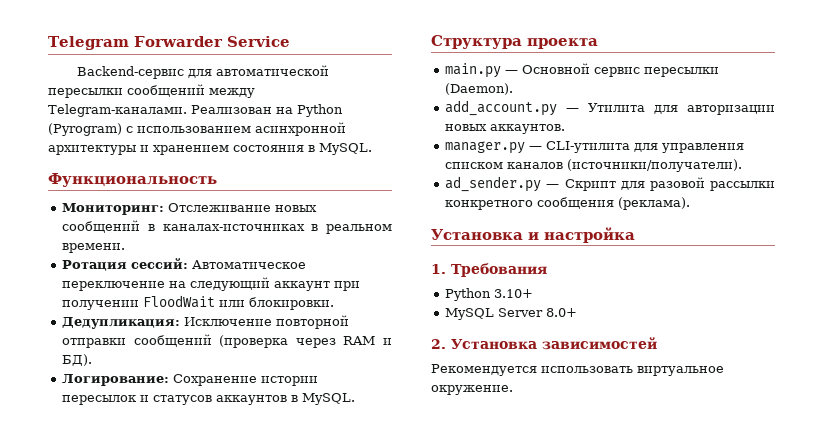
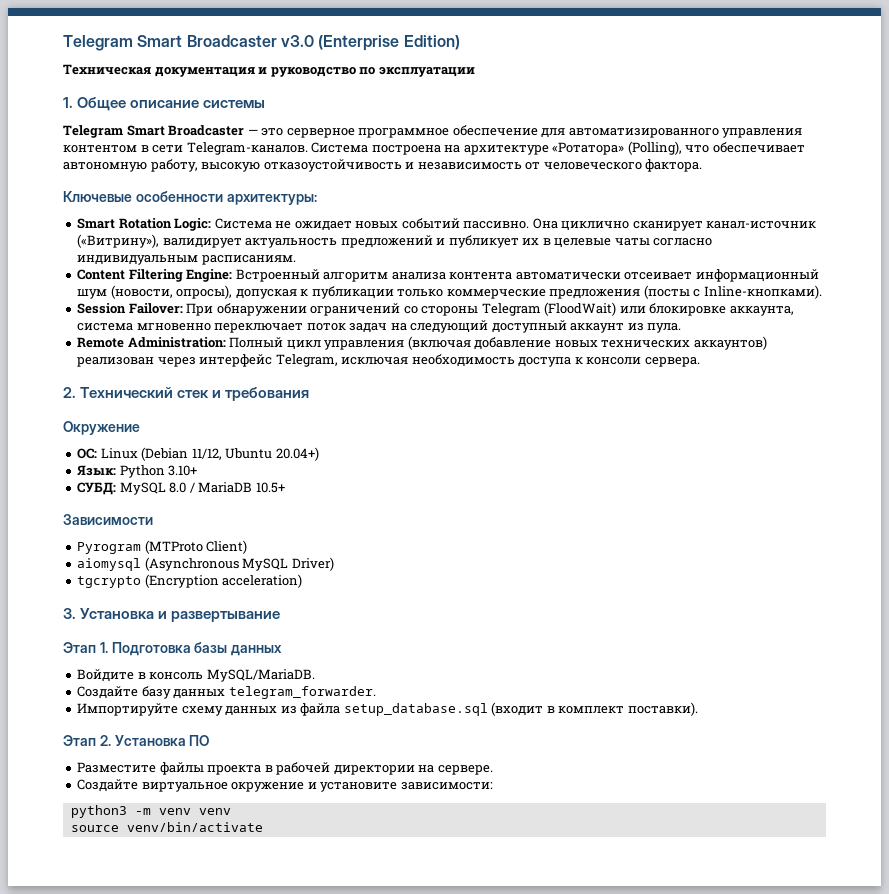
[48,36,290,50] [76,65,329,79] [48,84,255,98] [48,104,343,117] [48,122,346,136] [48,143,372,155] [48,173,217,187] [62,203,318,215] [62,220,392,234] [62,243,126,253] [62,258,307,271] [62,277,361,291] [62,295,335,310] [62,315,350,329] [62,334,392,348] [62,354,93,366] [62,374,319,386] [62,393,356,405] [431,35,598,49] [445,63,720,78] [445,83,514,95] [445,100,775,116] [445,124,566,134] [445,141,745,154] [445,159,743,172] [445,176,775,192] [445,197,691,210] [431,227,635,243] [431,263,547,277] [445,288,534,301] [445,308,578,320] [431,337,657,350] [431,364,724,376] [431,385,513,395] Telegram Forwarder Service // Backend-сервис для автоматической пересылки сообщений между Telegram-каналами. Реализован на Python (Pyrogram) с использованием асинхронной архитектуры и хранением состояния в MySQL. // Функциональность // Мониторинг: Отслеживание новых сообщений в каналах-источниках в реальном времени. // Ротация сессий: Автоматическое переключение на следующий аккаунт при получении FloodWait или блокировки. // Дедупликация: Исключение повторной отправки сообщений (проверка через RAM и БД). // Логирование: Сохранение истории пересылок и статусов аккаунтов в MySQL. // Структура проекта // main.py — Основной сервис пересылки (Daemon). // add_account.py — Утилита для авторизации новых аккаунтов. // manager.py — CLI-утилита для управления списком каналов (источники/получатели). // ad_sender.py — Скрипт для разовой рассылки конкретного сообщения (реклама). // Установка и настройка // 1. Требования // Python 3.10+ // MySQL Server 8.0+ // 2. Установка зависимостей // Рекомендуется использовать виртуальное окружение. -> [63,35,460,51] [63,64,475,77] [63,97,266,111] [63,125,803,138] [63,141,805,155] [63,159,703,172] [63,191,317,205] [77,218,817,231] [77,234,713,248] [77,255,296,265] [77,269,819,282] [77,285,822,299] [77,302,794,316] [77,320,682,333] [77,336,767,350] [77,354,700,367] [63,387,310,401] [63,421,140,435] [77,447,319,461] [77,465,198,478] [77,482,285,495] [63,514,153,525] [77,540,248,554] [77,557,334,571] [77,574,303,588] [63,608,281,622] [63,642,283,656] [77,669,315,682] [77,686,376,699] [77,702,698,716] [63,735,210,746] [77,762,493,775] [77,779,493,792] [70,805,231,818] [70,822,263,832] Telegram Smart Broadcaster v3.0 (Enterprise Edition) // Техническая документация и руководство по эксплуатации // 1. Общее описание системы // Telegram Smart Broadcaster — это серверное программное обеспечение для автоматизированного управления контентом в сети Telegram-каналов. Система построена на архитектуре «Ротатора» (Polling), что обеспечивает автономную работу, высокую отказоустойчивость и независимость от человеческого фактора. // Ключевые особенности архитектуры: // Smart Rotation Logic: Система не ожидает новых событий пассивно. Она циклично сканирует канал-источник («Витрину»), валидирует актуальность предложений и публикует их в целевые чаты согласно индивидуальным расписаниям. // Content Filtering Engine: Встроенный алгоритм анализа контента автоматически отсеивает информационный шум (новости, опросы), допуская к публикации только коммерческие предложения (посты с Inline-кнопками). // Session Failover: При обнаружении ограничений со стороны Telegram (FloodWait) или блокировке аккаунта, система мгновенно переключает поток задач на следующий доступный аккаунт из пула. // Remote Administration: Полный цикл управления (включая добавление новых технических аккаунтов) реализован через интерфейс Telegram, исключая необходимость доступа к консоли сервера. // 2. Технический стек и требования // Окружение // ОС: Linux (Debian 11/12, Ubuntu 20.04+) // Язык: Python 3.10+ // СУБД: MySQL 8.0 / MariaDB 10.5+ // Зависимости // Pyrogram (MTProto Client) // aiomysql (Asynchronous MySQL Driver) // tgcrypto (Encryption acceleration) // 3. Установка и развертывание // Этап 1. Подготовка базы данных // Войдите в консоль MySQL/MariaDB. // Создайте базу данных telegram_forwarder. // Импортируйте схему данных из файла setup_database.sql (входит в комплект поставки). // Этап 2. Установка ПО // Разместите файлы проекта в рабочей директории на сервере. // Создайте виртуальное окружение и установите зависимости: // python3 -m venv venv // source venv/bin/activate

